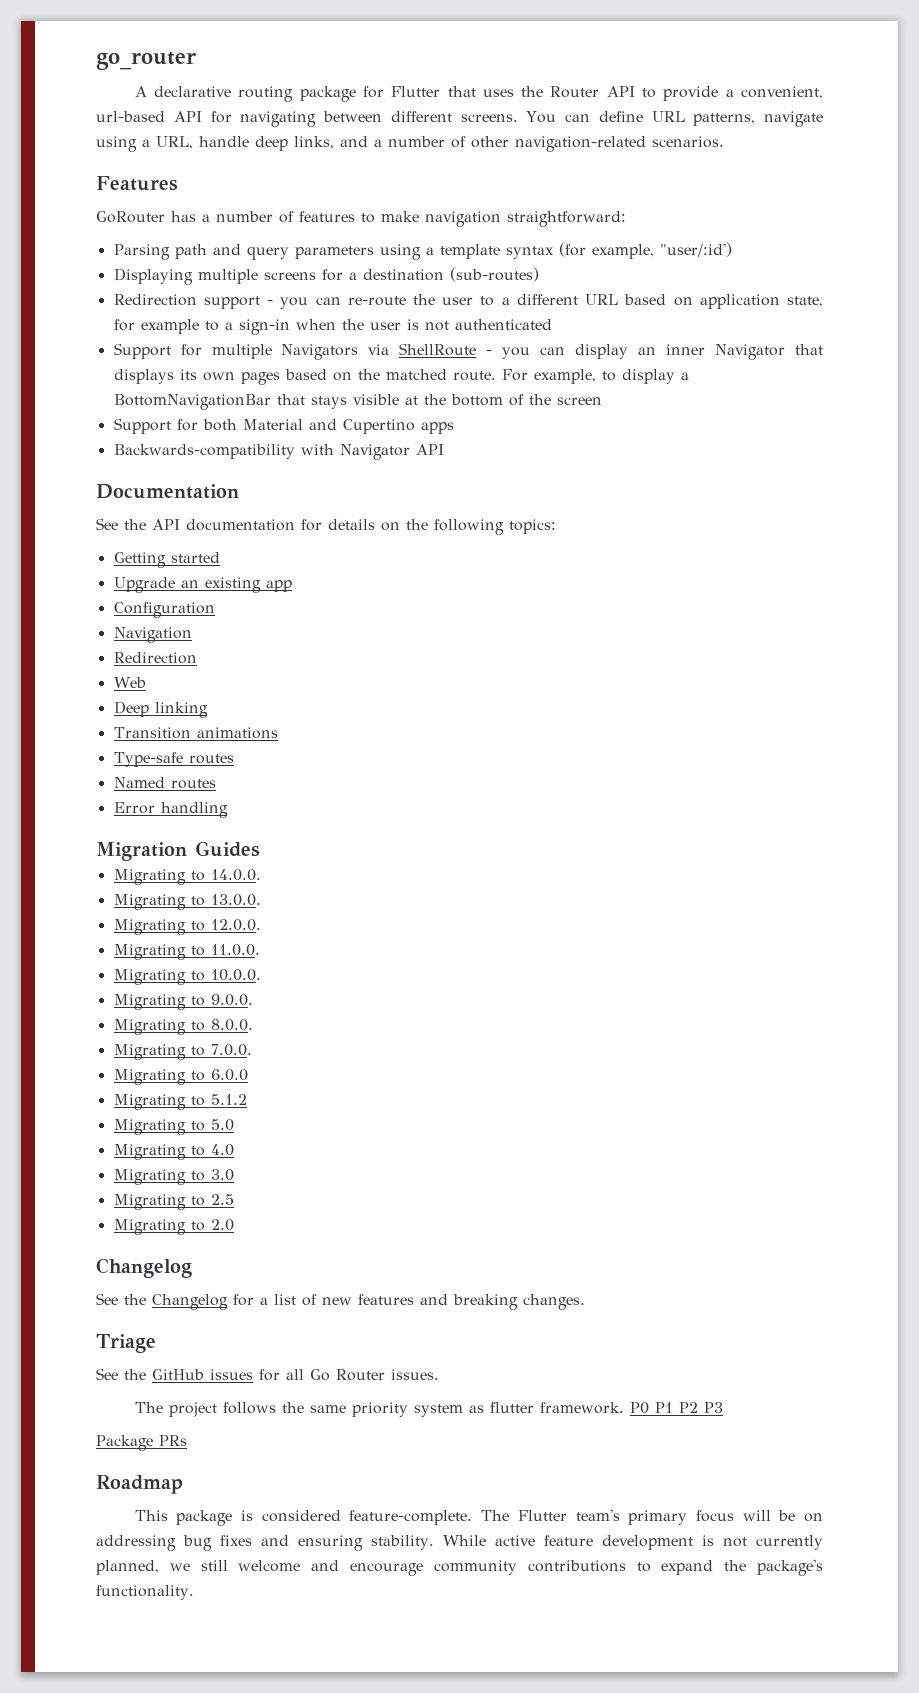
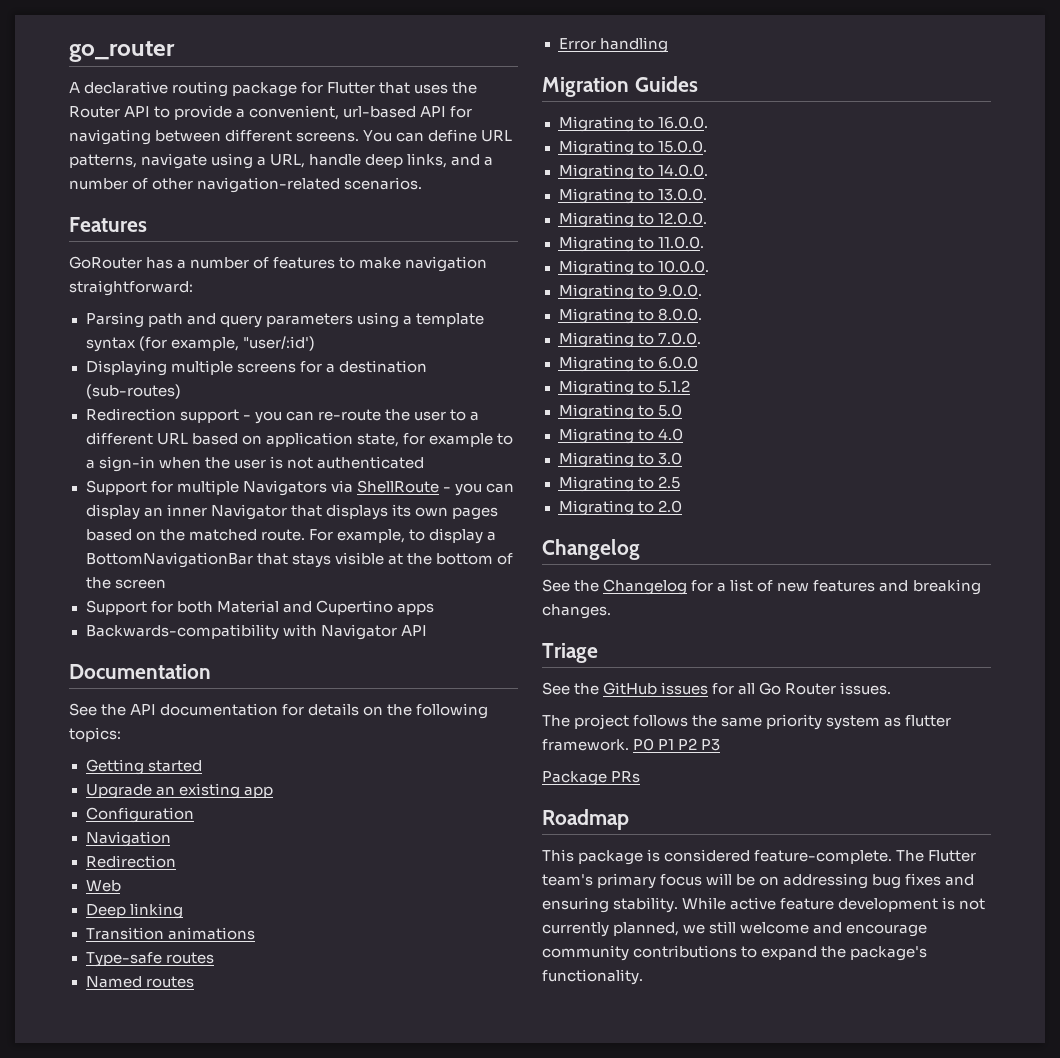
(260, 849) none -> [558,116,708,132] [558,140,707,156] // Migrating to 16.0.0. // Migrating to 15.0.0.

